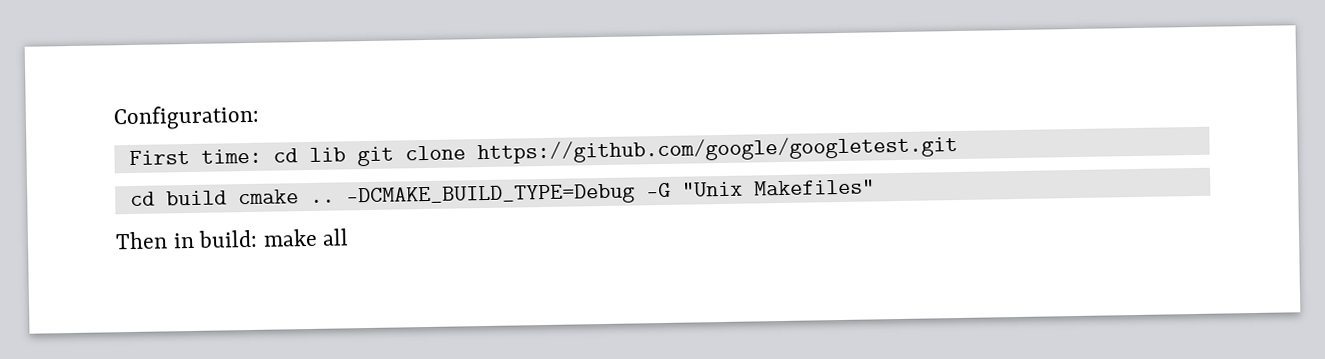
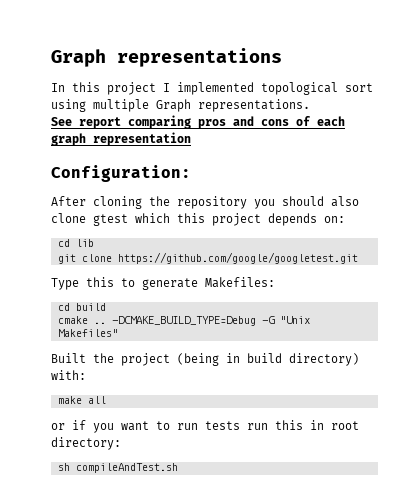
[113,104,260,131] [128,148,262,166] Configuration: // First time: -> [51,48,282,67] [51,82,373,95] [51,99,310,112] [51,115,345,129] [51,132,191,146] [51,165,191,182] [51,196,359,209] [51,213,345,226] Graph representations // In this project I implemented topological sort using multiple Graph representations. // See report comparing pros and cons of each graph representation // Configuration: // After cloning the repository you should also clone gtest which this project depends on: //
(346, 154) none -> (94, 243) //
(958, 150) none -> [51,277,275,290] // Type this to generate Makefiles:
(227, 198) none -> (106, 307) //
[115,228,350,250] Then in build: make all -> [51,353,359,366] [51,370,86,380] [57,396,106,404] [51,420,359,433] [51,437,121,450] [57,463,178,473] Built the project (being in build directory) with: // make all // or if you want to run tests run this in root directory: // sh compileAndTest.sh

